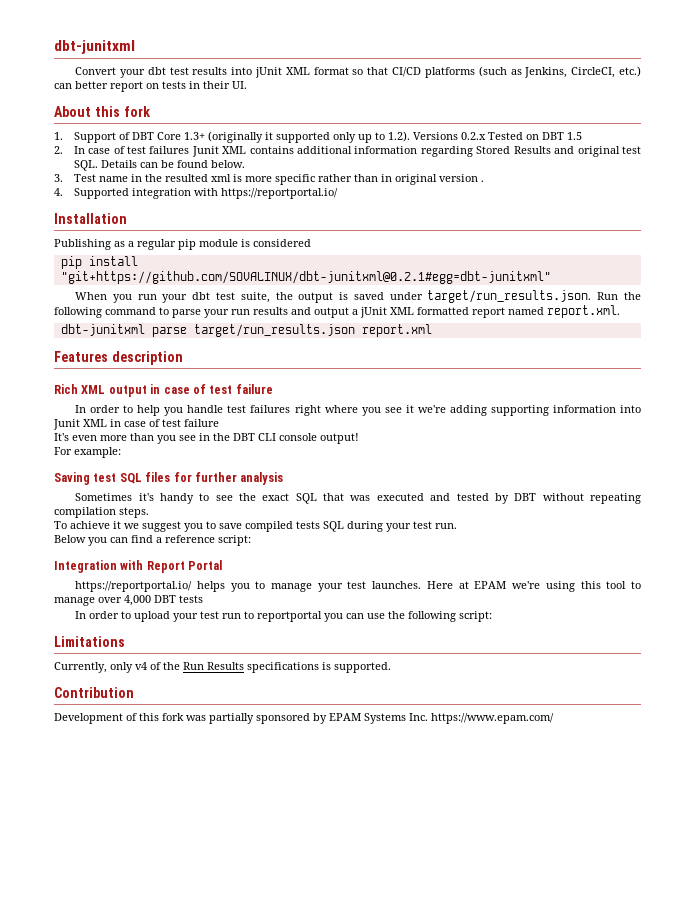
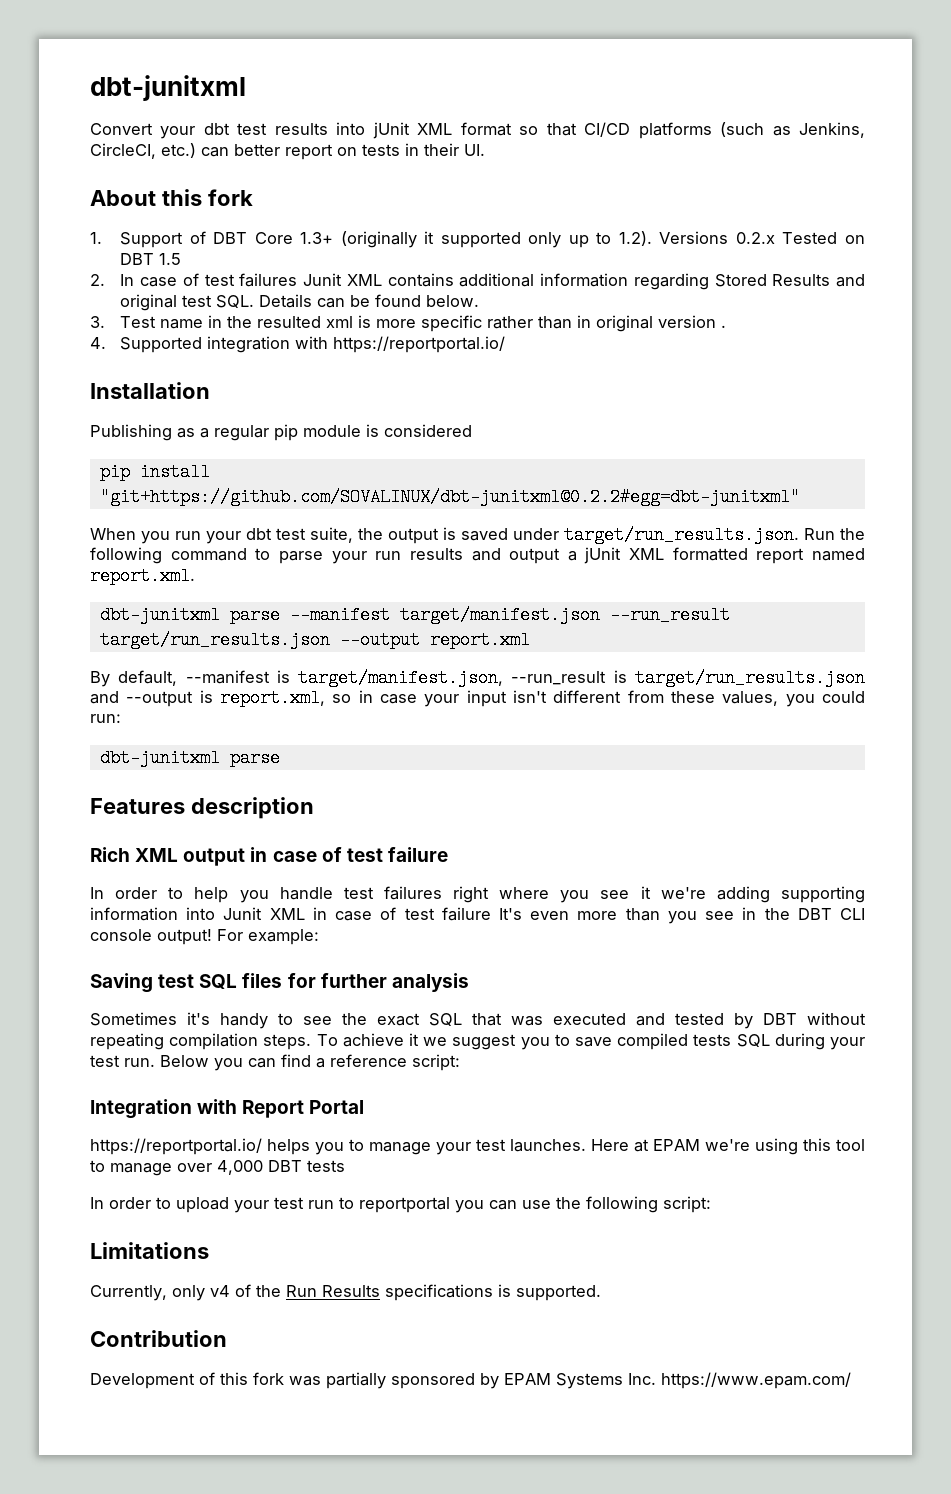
[60,271,551,284] "git+https://github.com/SOVALINUX/dbt-junitxml@0.2.1#egg=dbt-junitxml" -> [99,488,800,506] "git+https://github.com/SOVALINUX/dbt-junitxml@0.2.2#egg=dbt-junitxml"
[193,324,432,337] target/run_results.json report.xml -> [289,606,730,624] [99,631,530,649] [90,669,865,687] [90,689,866,707] [90,714,121,723] [99,749,280,767] --manifest target/manifest.json --run_result target/run_results.json --output report.xml // By default, --manifest is target/manifest.json, --run_result is target/run_results.json and --output is report.xml, so in case your input isn't different from these values, you could run: // dbt-junitxml parse
(219, 423) // -> (491, 914) none
(359, 438) // -> (212, 937) none
(149, 512) // -> (312, 1042) none
(457, 526) // -> (155, 1062) none

